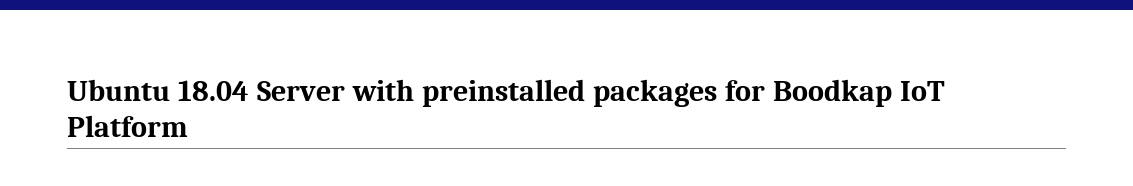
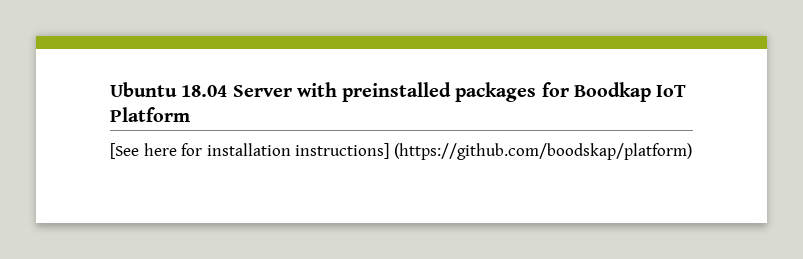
(188, 126) none -> [110,143,692,160] // [See here for installation instructions] (https://github.com/boodskap/platform)

